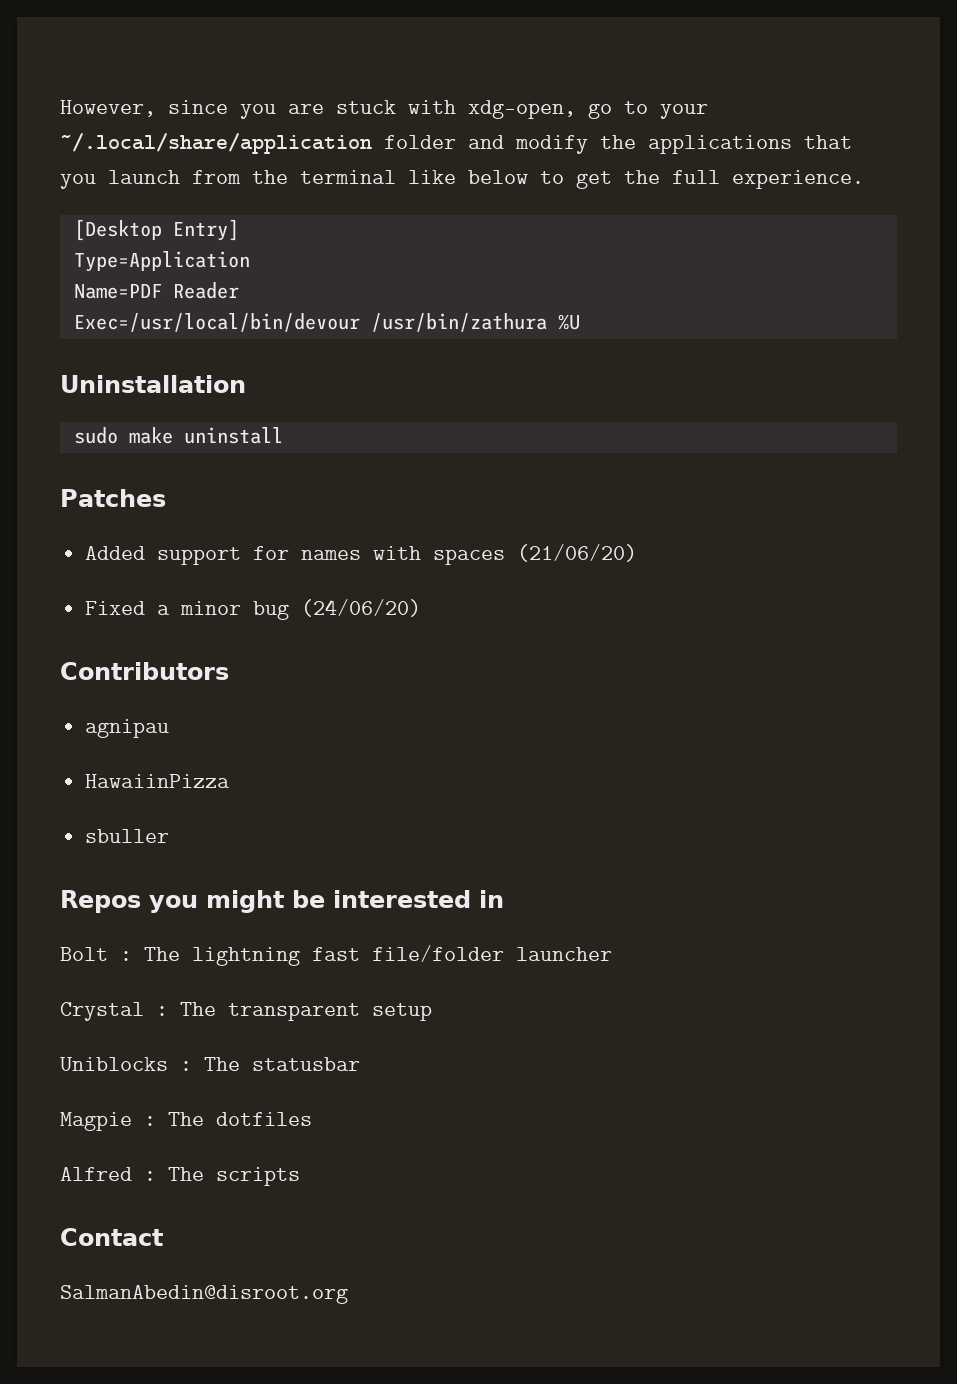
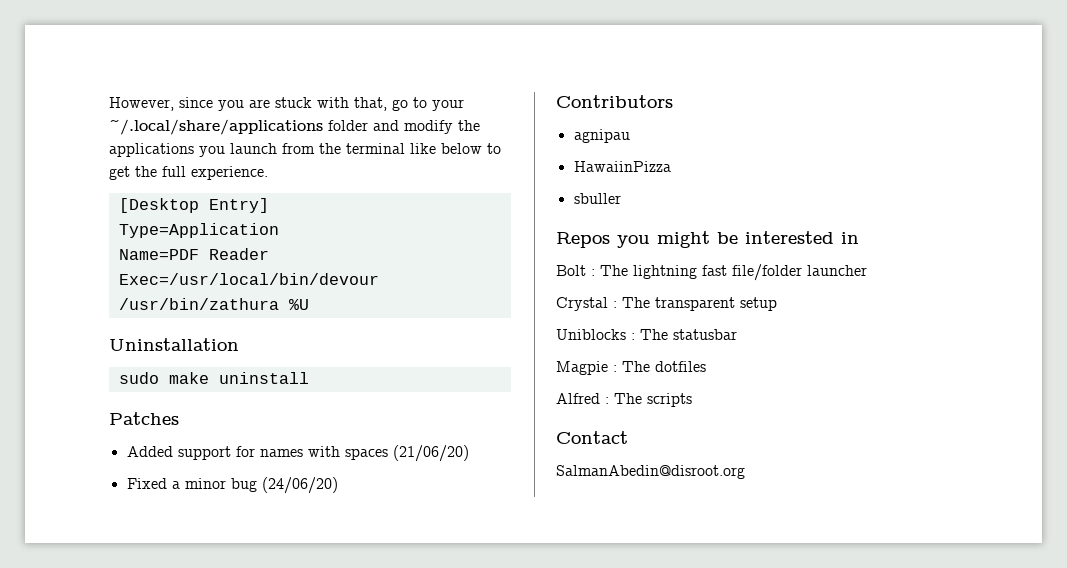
[468,100,576,119] xdg-open, -> [354,97,387,111] that,
[60,133,372,154] ~/.local/share/application -> [109,119,323,135] ~/.local/share/applications
[804,135,852,149] that -> (194, 150) none

